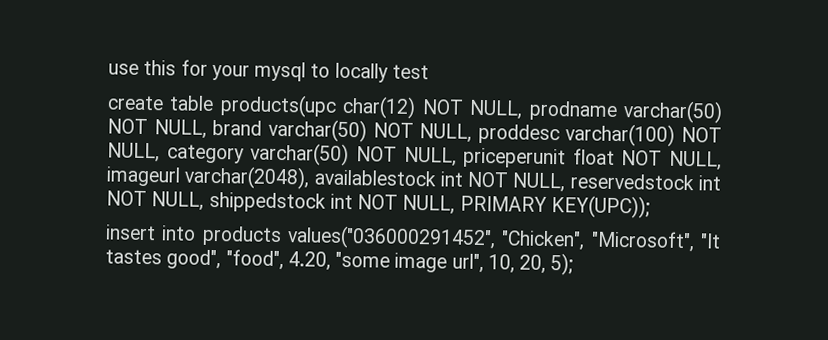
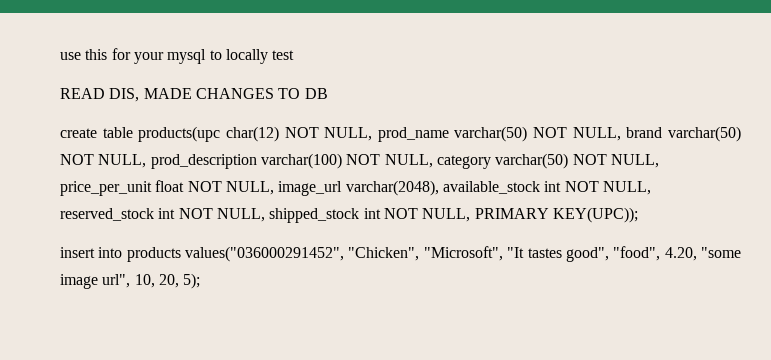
(429, 72) none -> [60,88,328,102] // READ DIS, MADE CHANGES TO DB
[528,100,618,122] prodname -> [377,127,449,142] prod_name
[477,123,560,145] proddesc -> [150,154,257,169] prod_description
[463,147,567,169] priceperunit -> [60,181,152,196] price_per_unit
[106,165,721,193] [106,190,326,213] imageurl varchar(2048), availablestock int NOT NULL, reservedstock int NOT NULL, shippedstock -> [278,180,651,196] [60,208,360,223] image_url varchar(2048), available_stock int NOT NULL, reserved_stock int NOT NULL, shipped_stock

